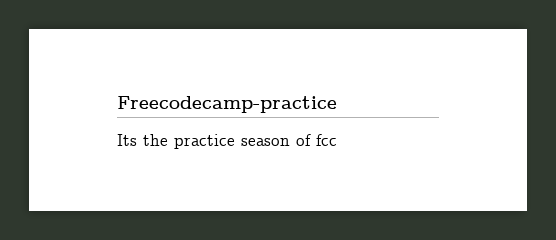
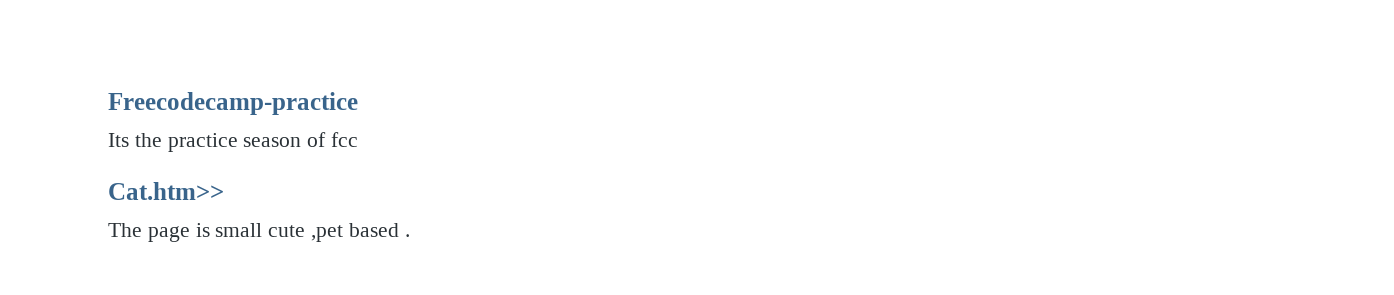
(337, 140) none -> [108,182,224,200] [108,223,410,242] // Cat.htm>> // The page is small cute ,pet based .

